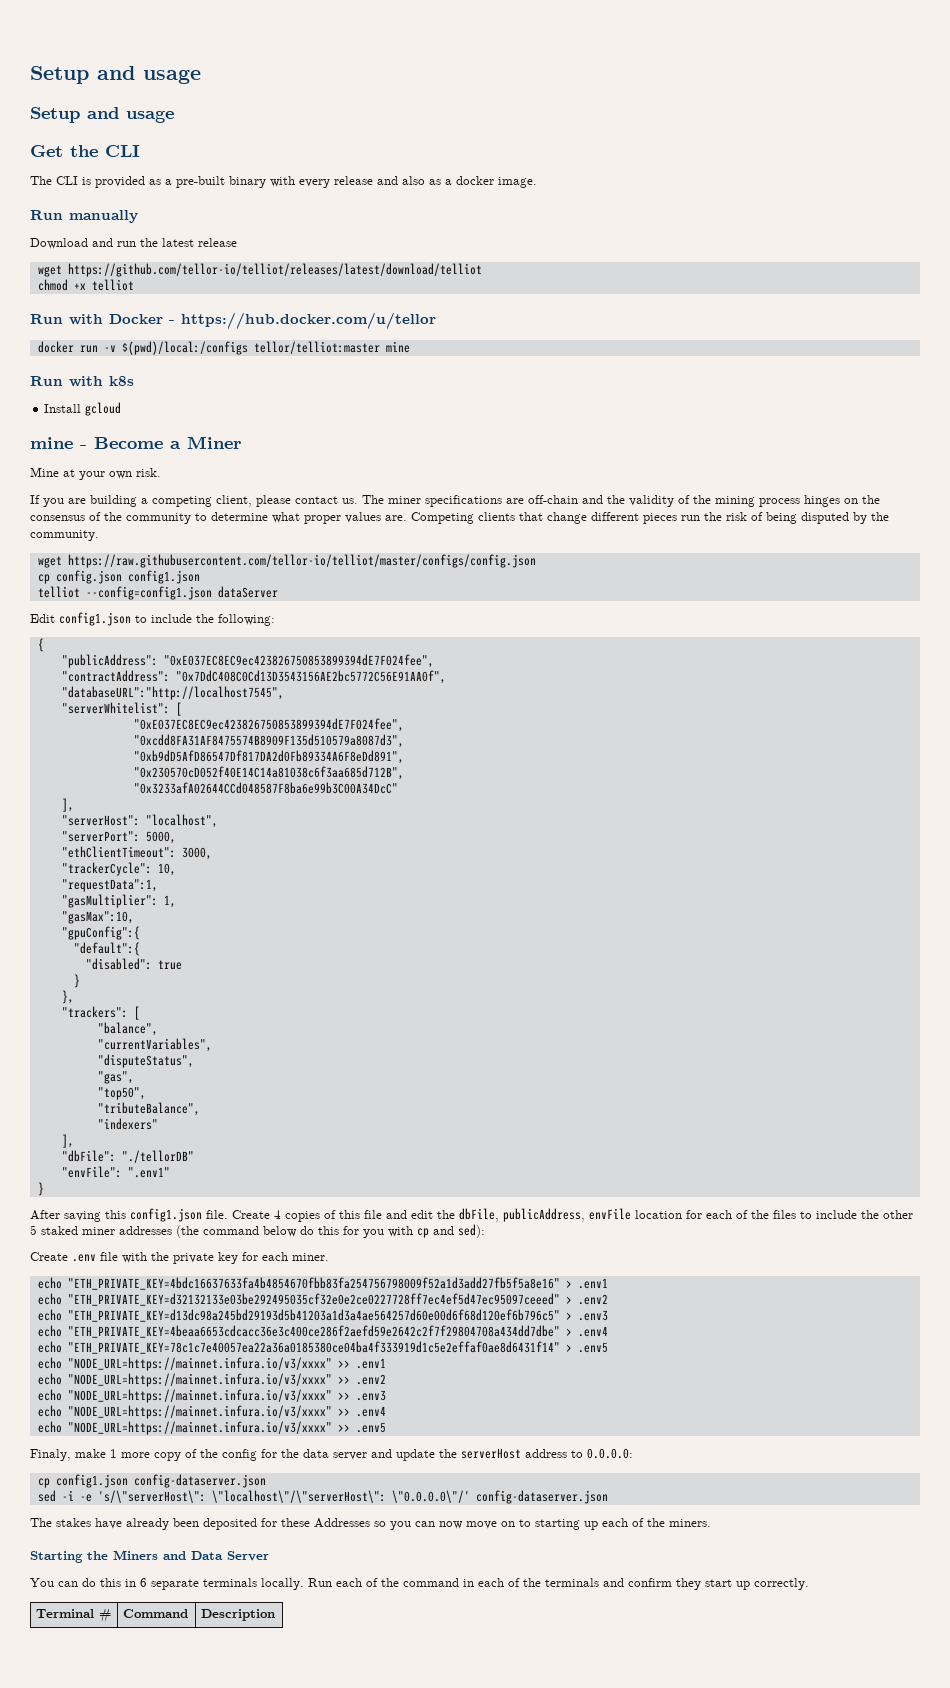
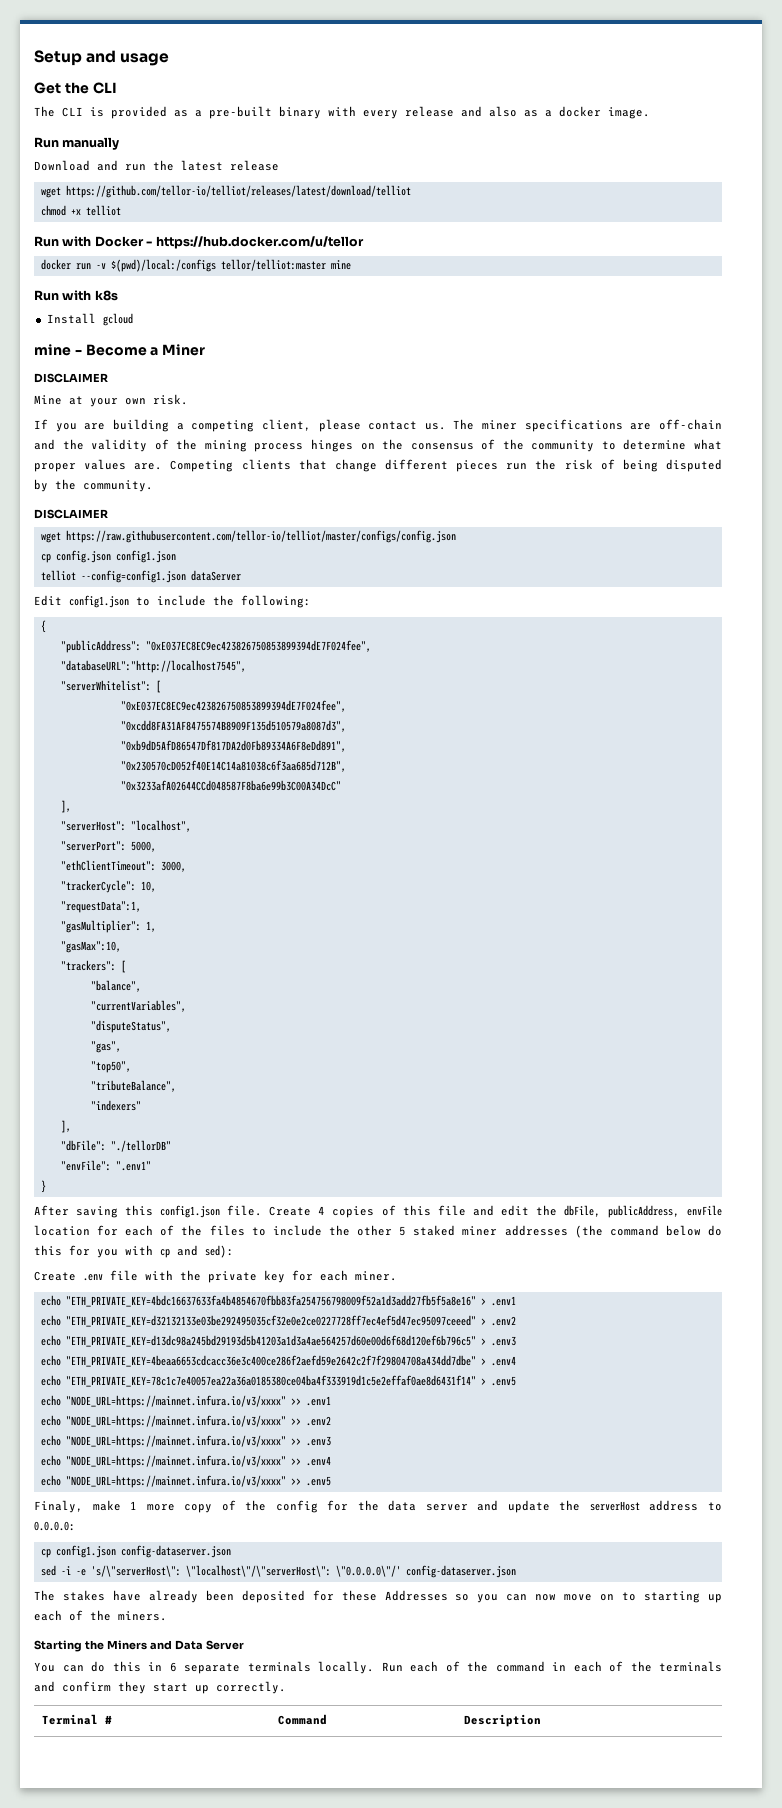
[30,66,201,84] [30,107,174,123] Setup and usage // Setup and usage -> [34,50,170,66] Setup and usage
(242, 442) none -> [34,373,108,383] // DISCLAIMER
(99, 535) none -> [34,509,108,519] // DISCLAIMER
[61,670,446,684] // "contractAddress": "0x7DdC408C0Cd13D3543156AE2bc5772C56E91AA0f", -> (371, 646) none
[61,926,140,940] [73,942,140,956] [85,958,182,970] [73,974,80,988] [61,990,74,1004] // "gpuConfig":{ // "default":{ // "disabled": true // } // }, -> (121, 947) none

